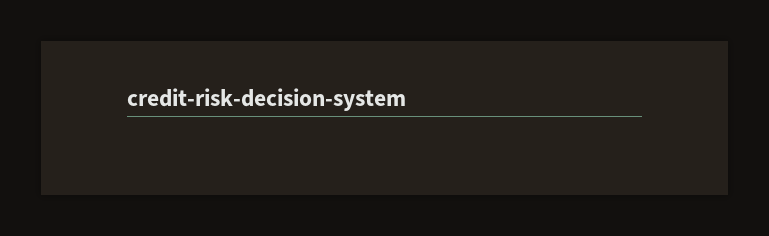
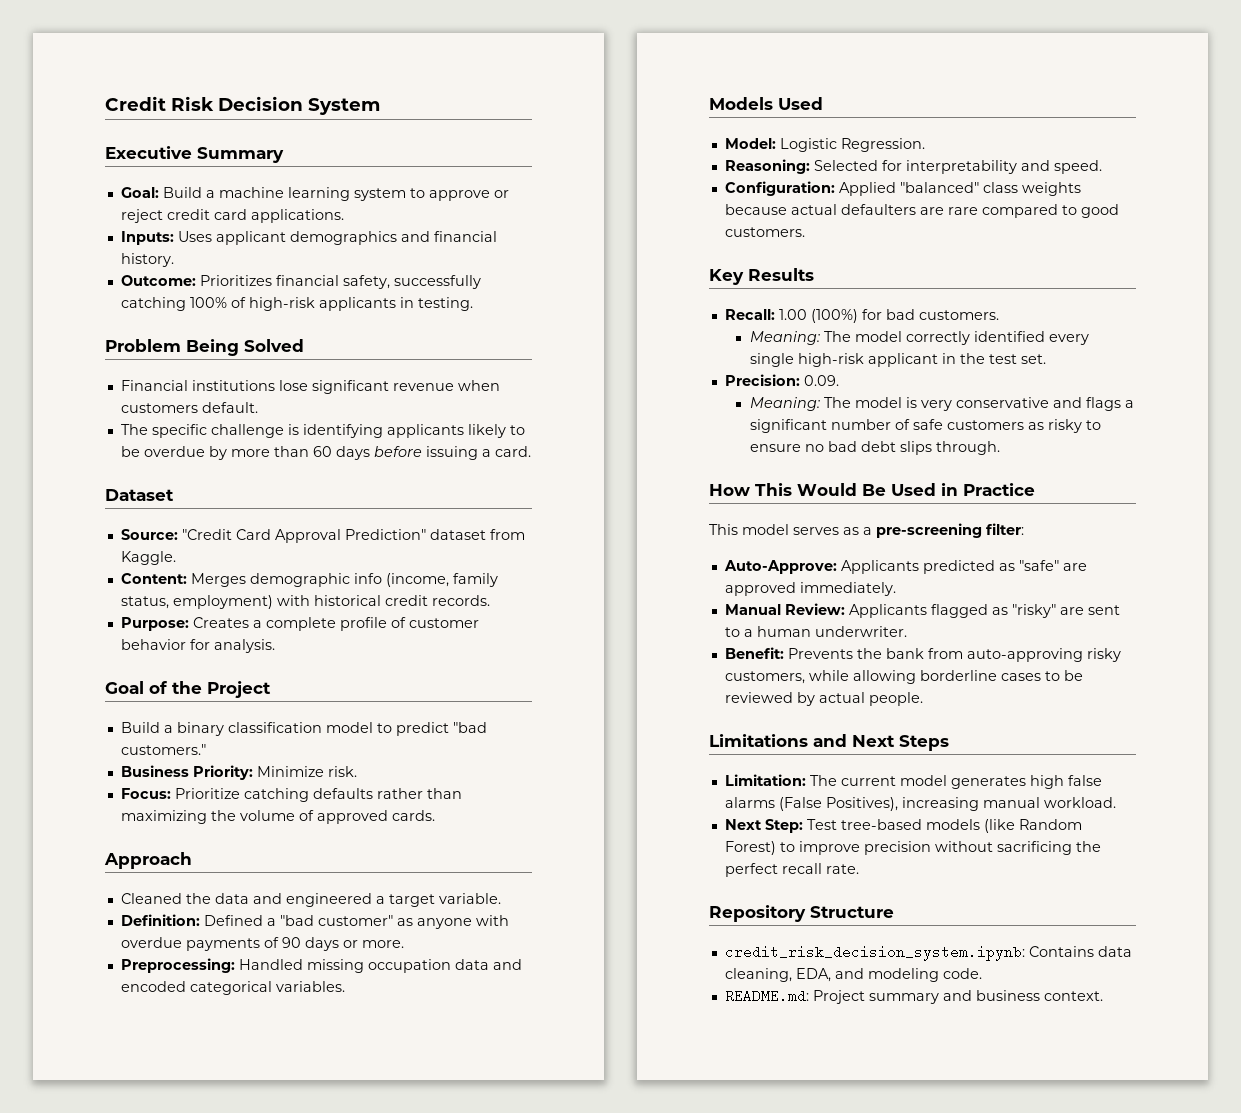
[127,88,406,111] credit-risk-decision-system -> [105,96,380,115] [105,146,284,163] [120,187,509,201] [120,209,344,223] [120,231,497,245] [120,253,174,267] [120,275,481,289] [120,297,473,311] [105,339,304,356] [120,380,500,394] [120,402,258,413] [120,424,525,438] [120,446,531,460] [105,489,174,501] [120,529,525,543] [120,551,176,565] [120,573,498,587] [120,595,490,609] [120,617,479,631] [120,639,275,653] [105,681,271,698] [120,722,487,736] [120,744,206,755] [120,765,357,780] [120,788,462,802] [120,810,435,824] [104,852,192,869] [120,893,501,907] [120,914,509,929] [120,937,404,951] [120,958,522,973] [120,981,345,995] [709,97,823,110] [724,138,925,152] [724,159,1102,174] [724,181,1081,196] [724,204,1119,218] [724,227,805,237] [709,268,814,285] [724,309,999,323] [749,331,1089,345] [749,353,1046,367] [724,374,839,386] [749,397,1134,411] [749,419,1101,433] [749,441,1000,455] [709,483,1035,496] [709,523,1024,538] [723,560,1087,574] [724,582,896,596] [724,603,1120,618] [724,626,907,637] [724,647,1121,662] [724,670,1083,684] [724,692,923,706] [709,734,949,751] [724,774,1102,789] [724,797,1116,811] [724,819,1082,833] [724,841,1101,855] [724,863,859,877] [709,905,894,922] [724,945,1132,961] [724,968,982,982] [724,989,1103,1004] Credit Risk Decision System // Executive Summary // Goal: Build a machine learning system to approve or reject credit card applications. // Inputs: Uses applicant demographics and financial history. // Outcome: Prioritizes financial safety, successfully catching 100% of high-risk applicants in testing. // Problem Being Solved // Financial institutions lose significant revenue when customers default. // The specific challenge is identifying applicants likely to be overdue by more than 60 days before issuing a card. // Dataset // Source: "Credit Card Approval Prediction" dataset from Kaggle. // Content: Merges demographic info (income, family status, employment) with historical credit records. // Purpose: Creates a complete profile of customer behavior for analysis. // Goal of the Project // Build a binary classification model to predict "bad customers." // Business Priority: Minimize risk. // Focus: Prioritize catching defaults rather than maximizing the volume of approved cards. // Approach // Cleaned the data and engineered a target variable. // Definition: Defined a "bad customer" as anyone with overdue payments of 90 days or more. // Preprocessing: Handled missing occupation data and encoded categorical variables. // Models Used // Model: Logistic Regression. // Reasoning: Selected for interpretability and speed. // Configuration: Applied "balanced" class weights because actual defaulters are rare compared to good customers. // Key Results // Recall: 1.00 (100%) for bad customers. // Meaning: The model correctly identified every single high-risk applicant in the test set. // Precision: 0.09. // Meaning: The model is very conservative and flags a significant number of safe customers as risky to ensure no bad debt slips through. // How This Would Be Used in Practice // This model serves as a pre-screening filter: // Auto-Approve: Applicants predicted as "safe" are approved immediately. // Manual Review: Applicants flagged as "risky" are sent to a human underwriter. // Benefit: Prevents the bank from auto-approving risky customers, while allowing borderline cases to be reviewed by actual people. // Limitations and Next Steps // Limitation: The current model generates high false alarms (False Positives), increasing manual workload. // Next Step: Test tree-based models (like Random Forest) to improve precision without sacrificing the perfect recall rate. // Repository Structure // credit_risk_decision_system.ipynb: Contains data cleaning, EDA, and modeling code. // README.md: Project summary and business context.

